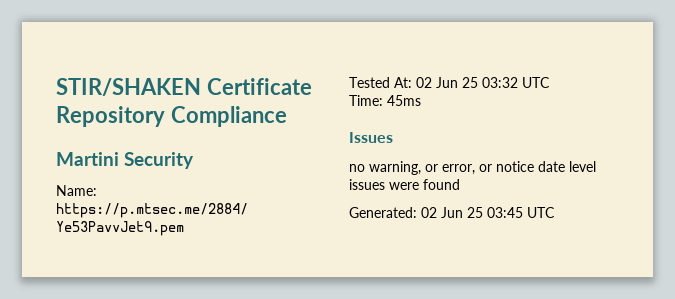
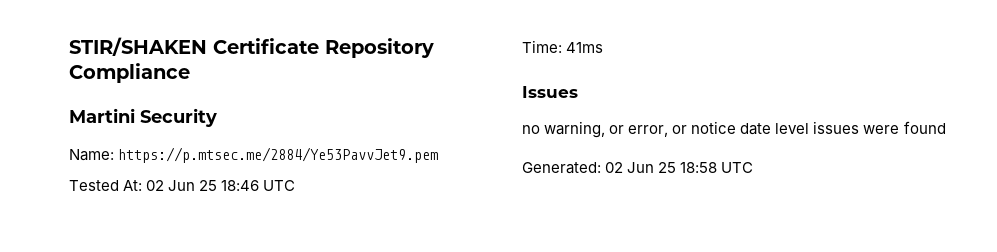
[482,77,518,88] 03:32 -> [221,180,260,191] 18:46
[387,95,421,106] 45ms -> [566,42,604,53] 41ms
[487,207,523,218] 03:45 -> [680,162,718,173] 18:58

